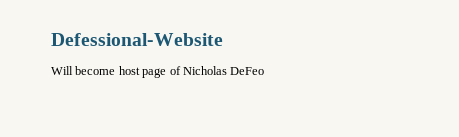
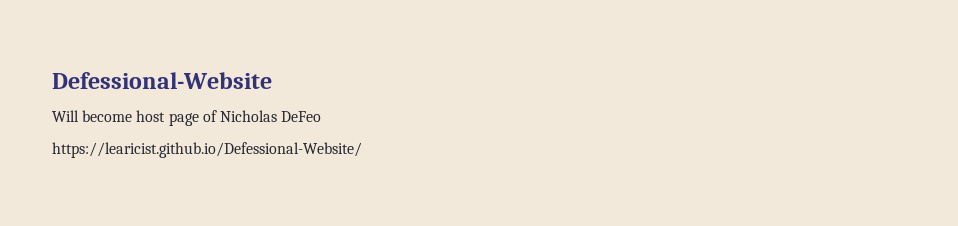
(265, 71) none -> [52,142,362,158] // https://learicist.github.io/Defessional-Website/

